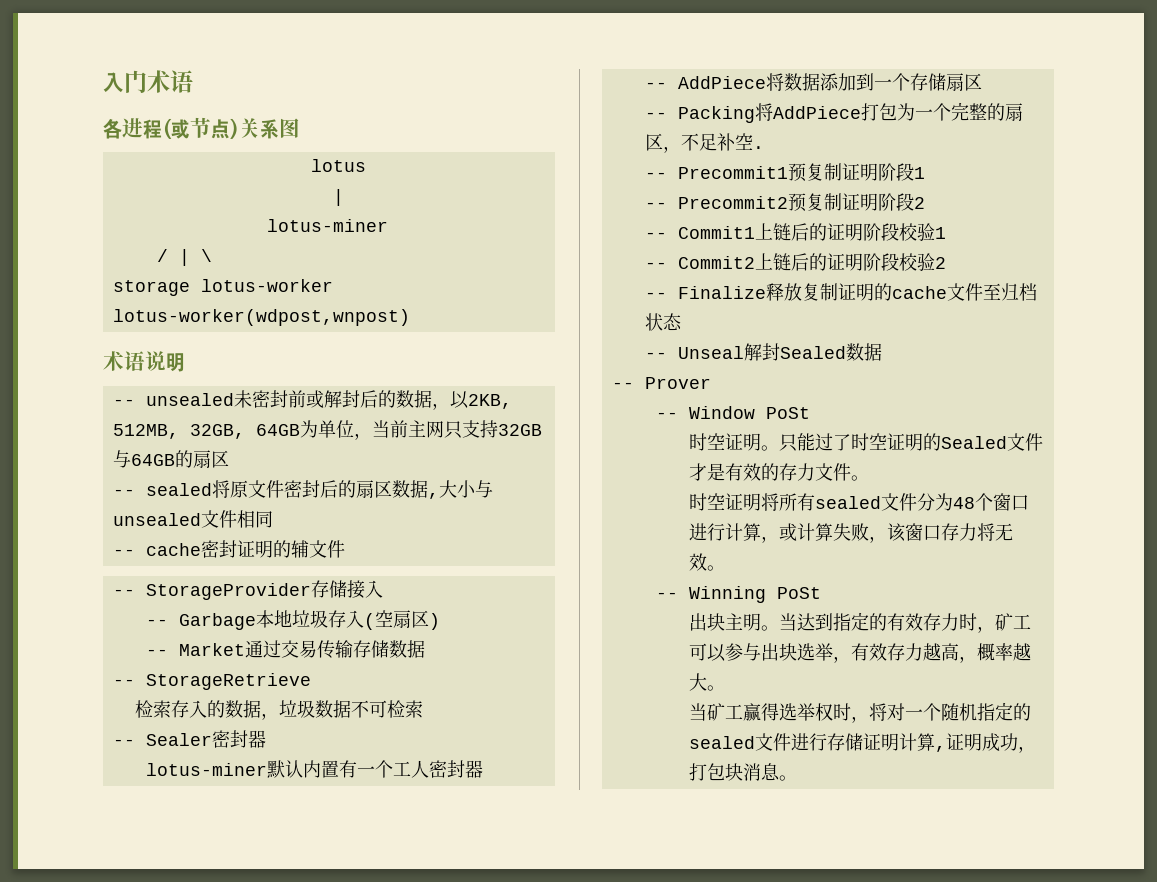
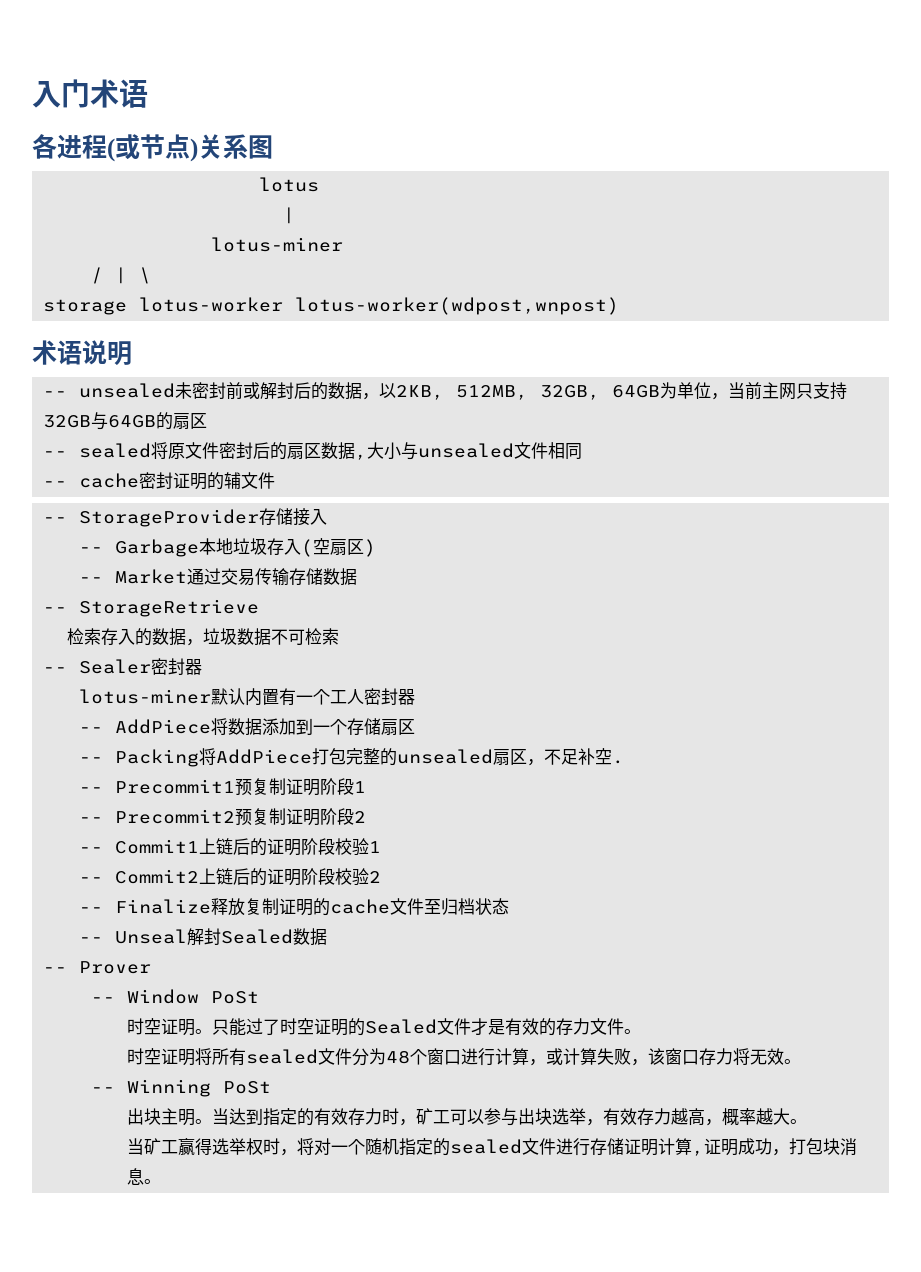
[896,102,1005,121] 为一个完整的 -> [346,748,494,766] 完整的unsealed

